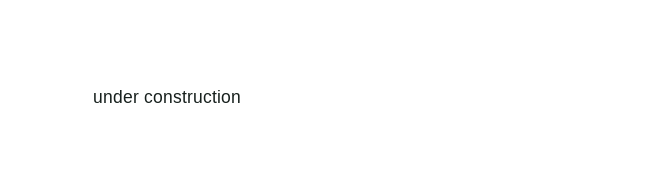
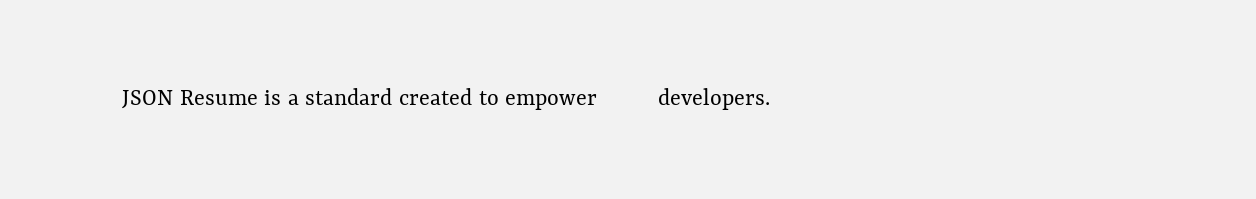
[93,90,241,103] under construction -> [122,88,770,110] JSON Resume is a standard created to empower developers.

